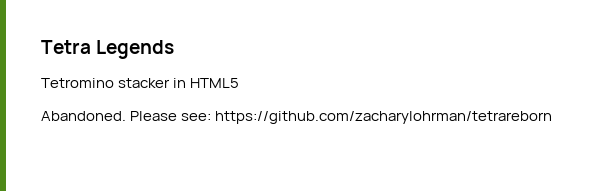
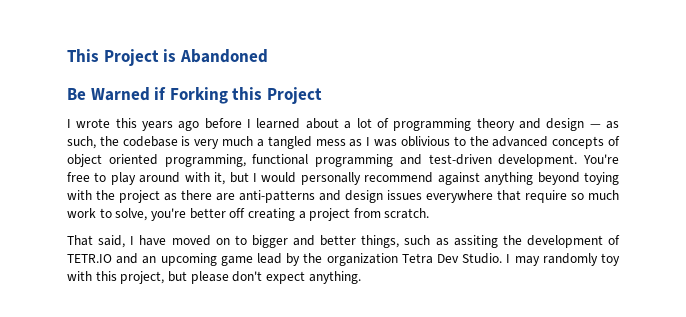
[41,40,175,59] [41,78,240,88] [41,111,553,124] Tetra Legends // Tetromino stacker in HTML5 // Abandoned. Please see: https://github.com/zacharylohrman/tetrareborn -> [67,49,268,66] [67,87,322,104] [67,118,620,131] [67,136,620,149] [67,154,619,167] [67,172,620,185] [67,190,619,203] [67,208,430,221] [67,235,620,248] [67,253,620,266] [67,271,361,284] This Project is Abandoned // Be Warned if Forking this Project // I wrote this years ago before I learned about a lot of programming theory and design — as such, the codebase is very much a tangled mess as I was oblivious to the advanced concepts of object oriented programming, functional programming and test-driven development. You're free to play around with it, but I would personally recommend against anything beyond toying with the project as there are anti-patterns and design issues everywhere that require so much work to solve, you're better off creating a project from scratch. // That said, I have moved on to bigger and better things, such as assiting the development of TETR.IO and an upcoming game lead by the organization Tetra Dev Studio. I may randomly toy with this project, but please don't expect anything.

